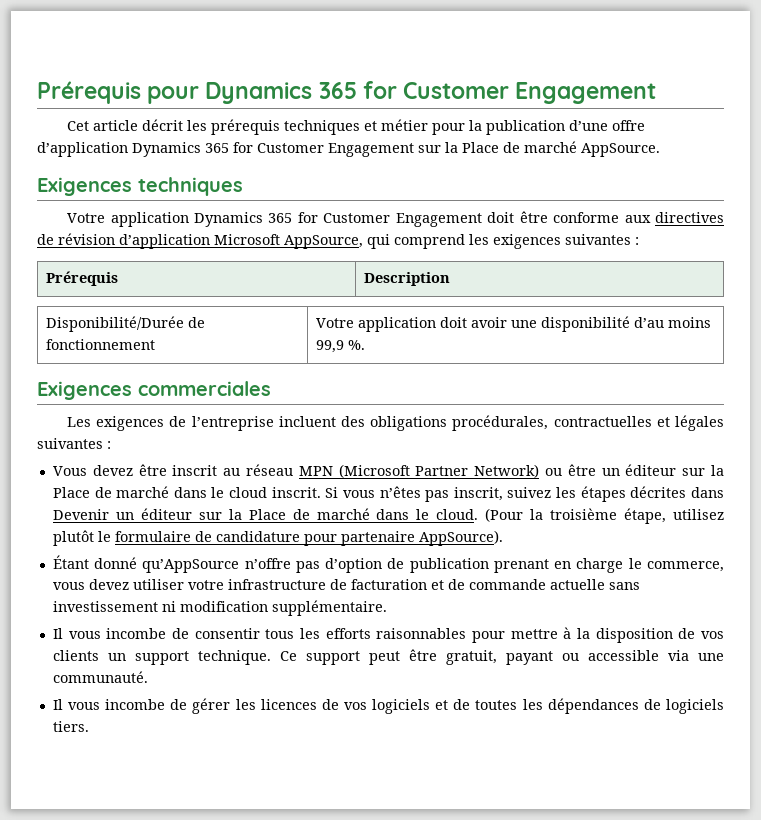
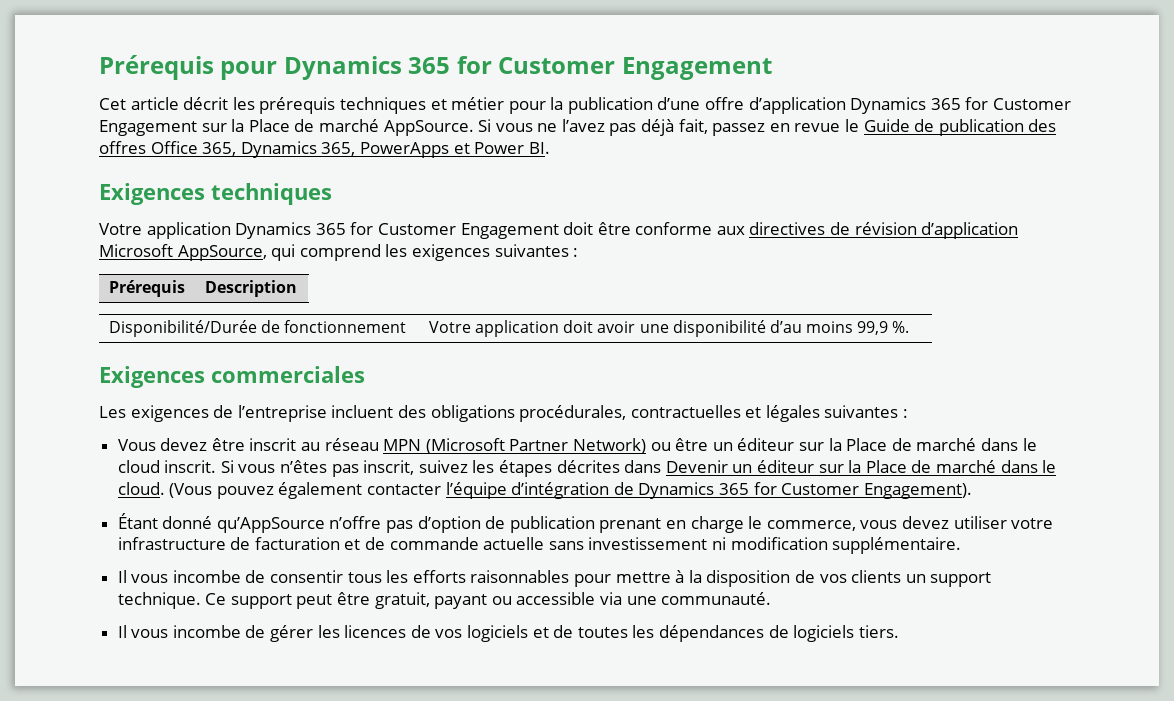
(660, 150) none -> [478,119,1057,136] [99,141,550,158] Si vous ne l’avez pas déjà fait, passez en revue le Guide de publication des offres Office 365, Dynamics 365, PowerApps et Power BI.
[485,508,724,524] [52,530,503,546] (Pour la troisième étape, utilisez plutôt le formulaire de candidature pour partenaire AppSource). -> [169,482,972,499] (Vous pouvez également contacter l’équipe d’intégration de Dynamics 365 for Customer Engagement).

